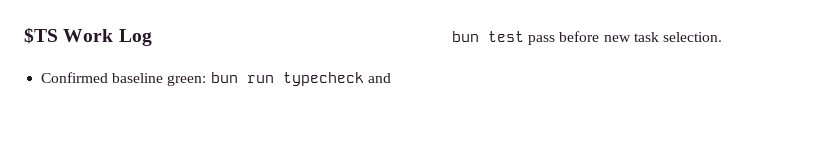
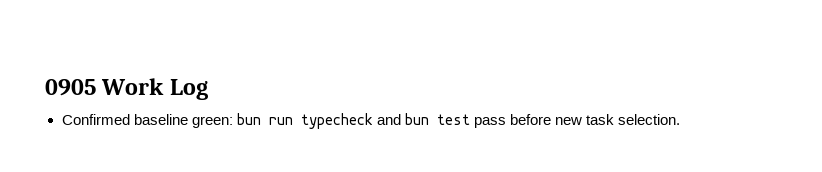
[24,28,58,44] $TS -> [45,79,96,96] 0905

